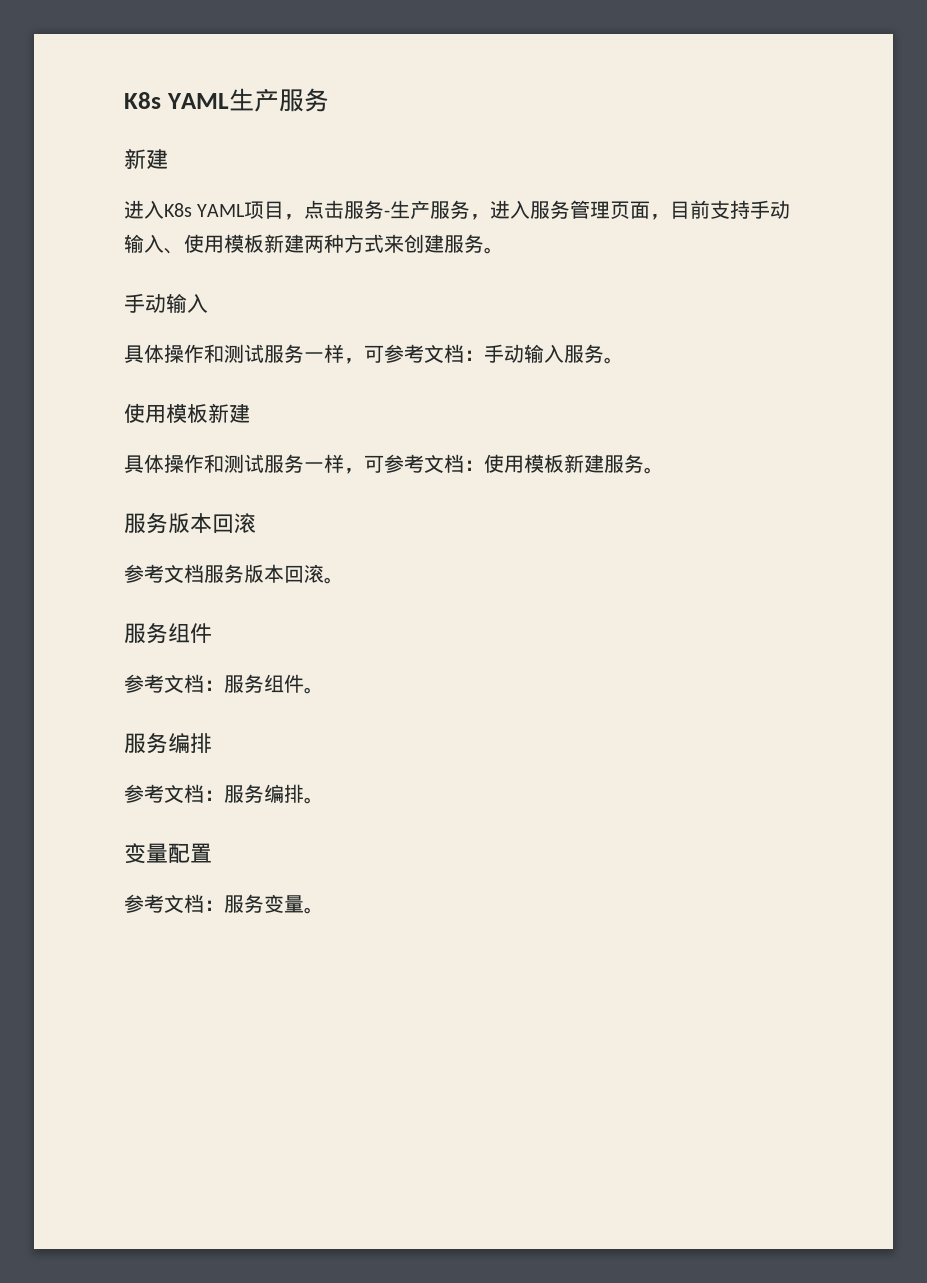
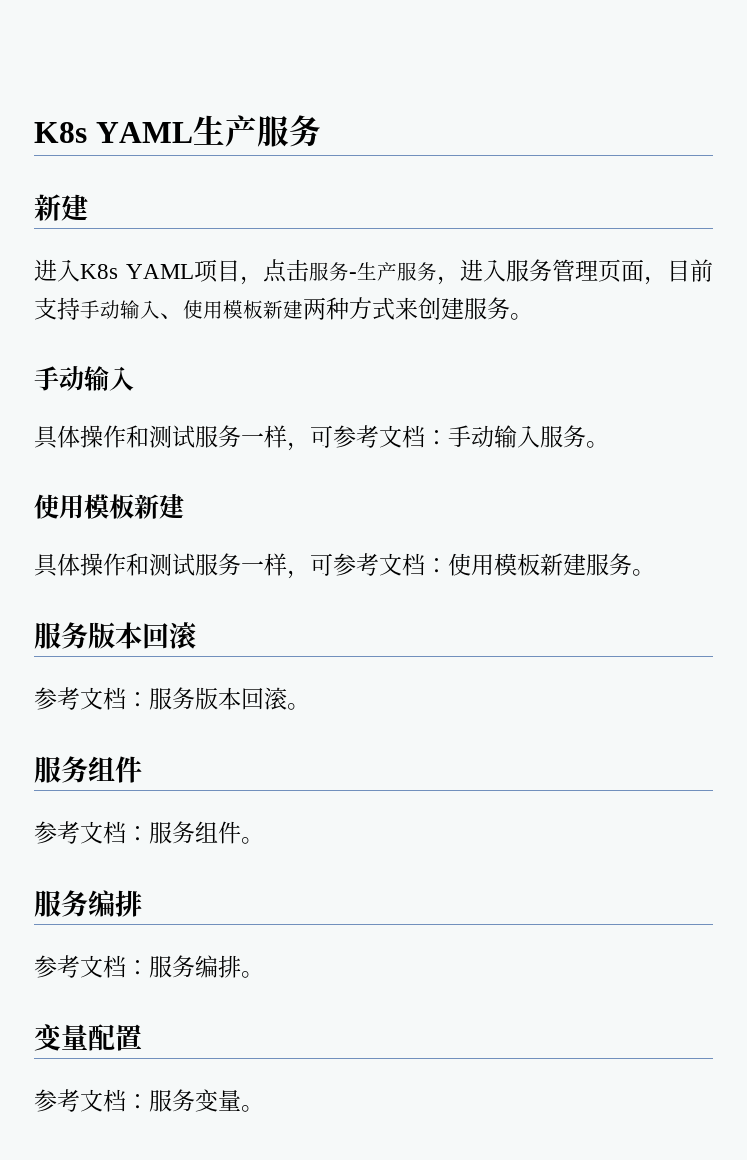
(204, 573) none -> [126,692,149,707] ：

